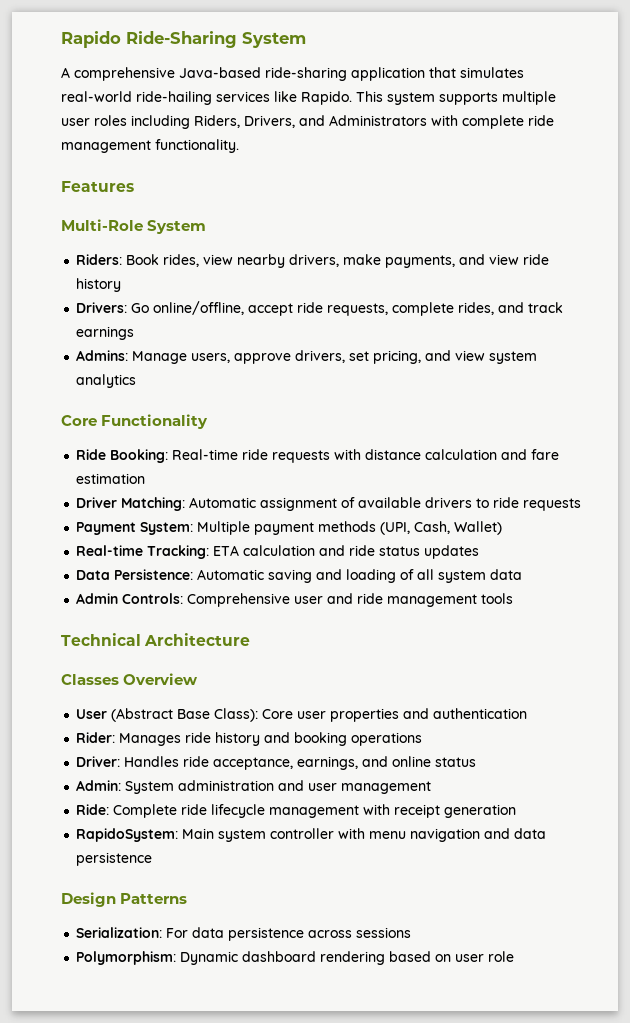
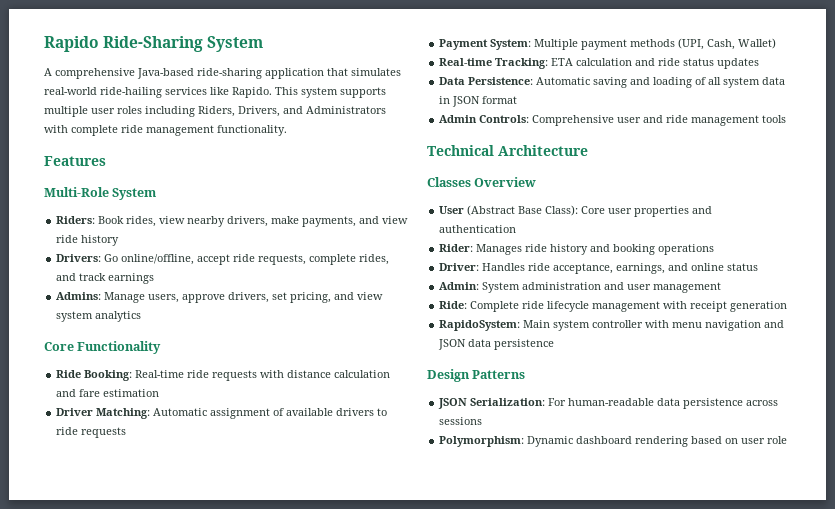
(523, 574) none -> [439,96,518,107] in JSON format
(511, 833) none -> [438,339,467,350] JSON
(188, 898) none -> [438,398,468,409] JSON
(189, 933) none -> [568,398,655,406] human-readable

